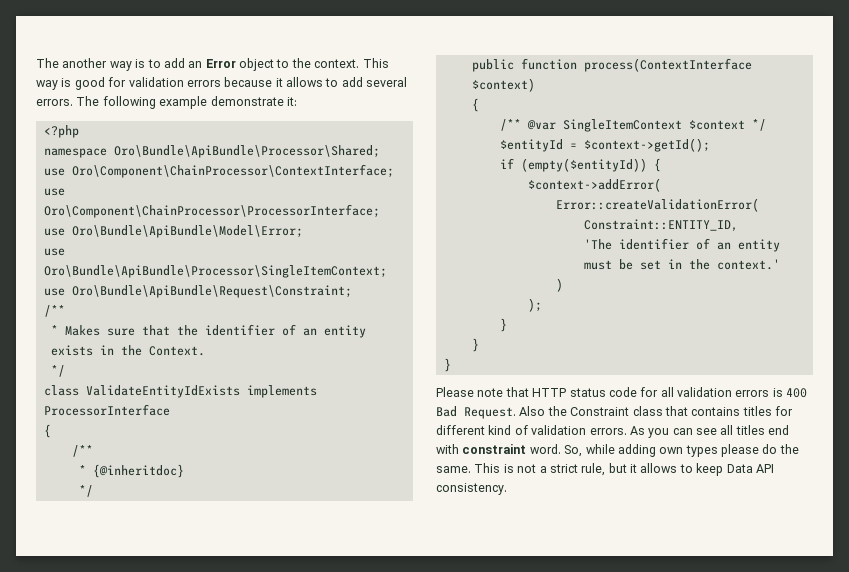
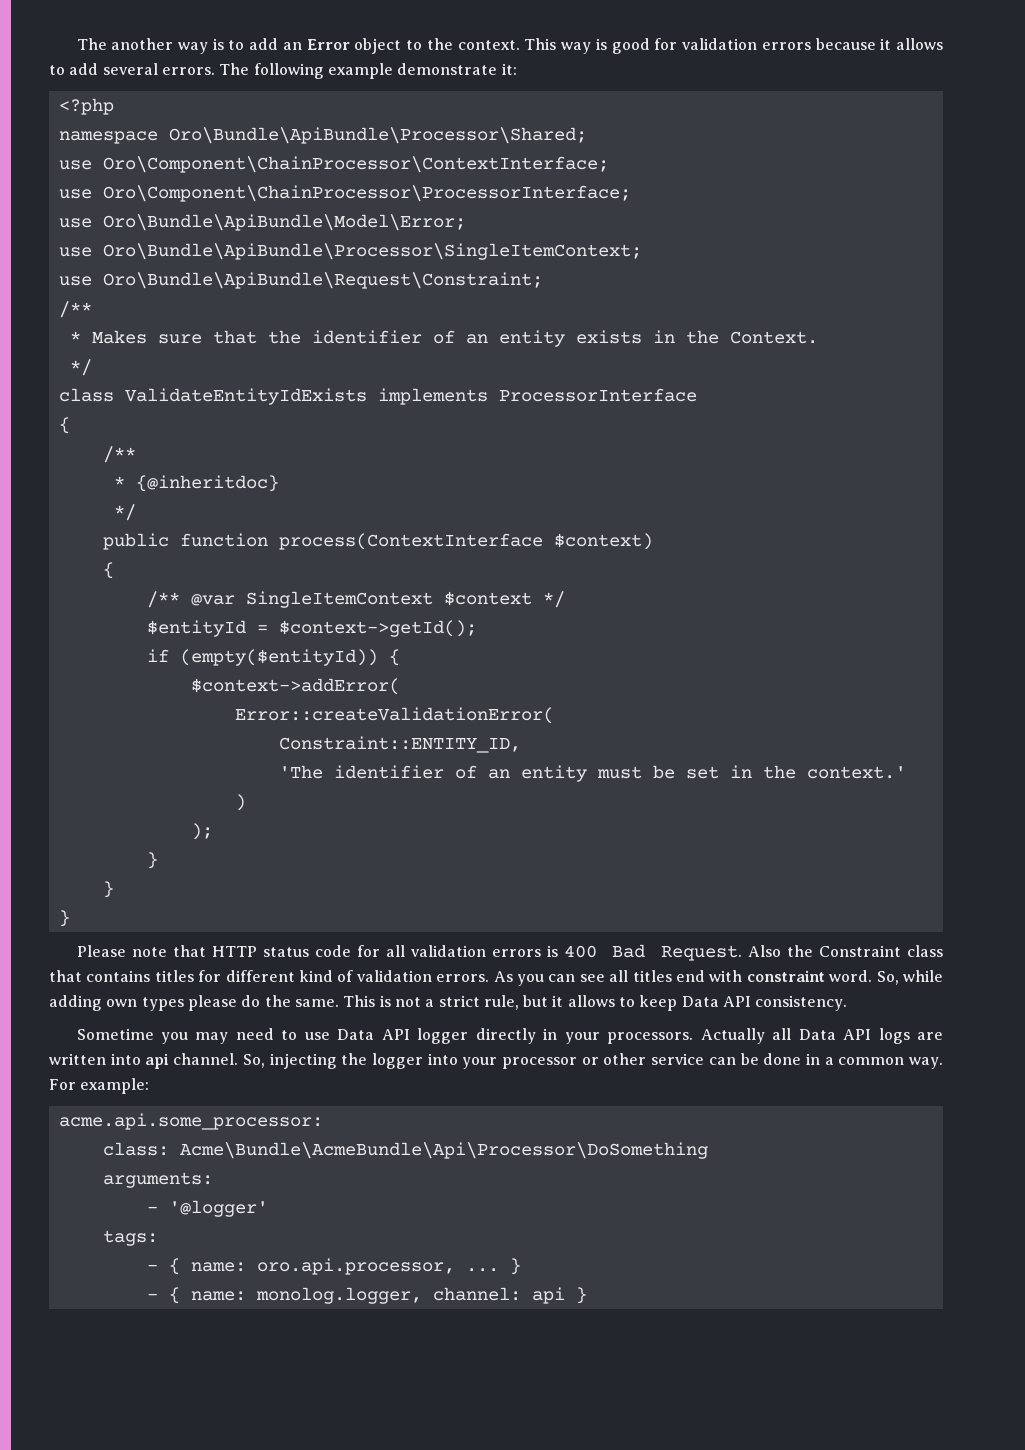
(507, 489) none -> [76,1028,944,1044] [49,1053,944,1069] [49,1078,150,1094] [58,1113,323,1130] [102,1142,708,1159] [102,1172,213,1188] [146,1200,268,1217] [102,1230,158,1246] [146,1258,521,1275] [146,1287,587,1304] // Sometime you may need to use Data API logger directly in your processors. Actually all Data API logs are written into api channel. So, injecting the logger into your processor or other service can be done in a common way. For example: // acme.api.some_processor: // class: Acme\Bundle\AcmeBundle\Api\Processor\DoSomething // arguments: // - '@logger' // tags: // - { name: oro.api.processor, ... } // - { name: monolog.logger, channel: api }

